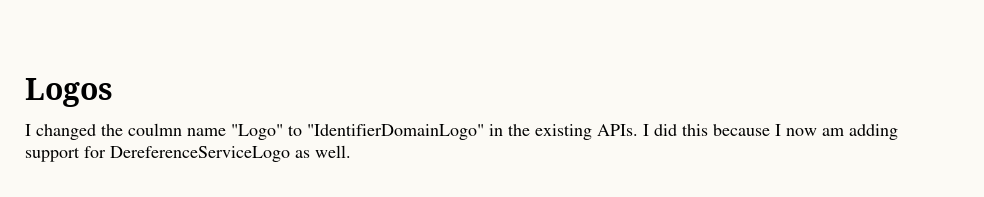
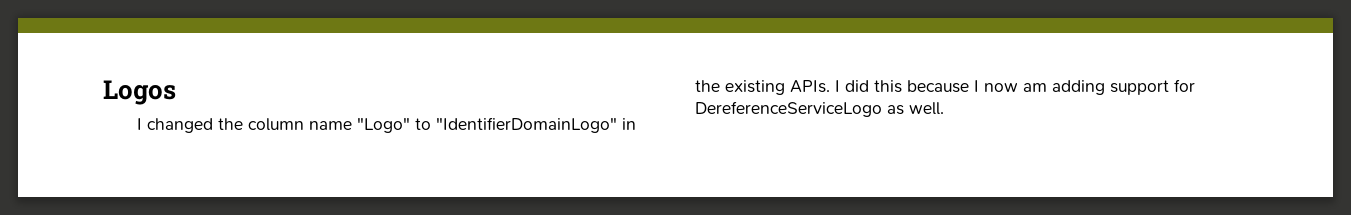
[128,123,182,136] coulmn -> [247,118,304,131] column

